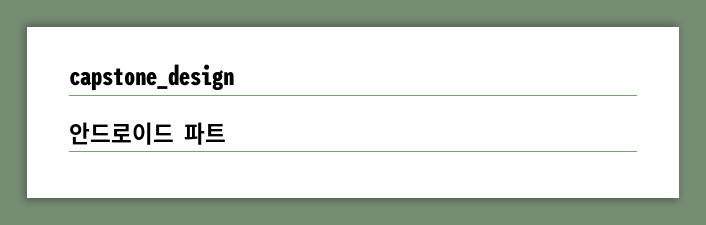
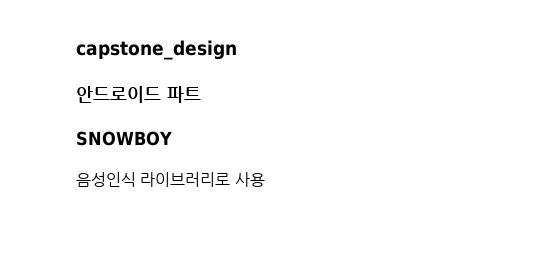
(226, 133) none -> [76,131,172,146] [76,172,265,187] // SNOWBOY // 음성인식 라이브러리로 사용

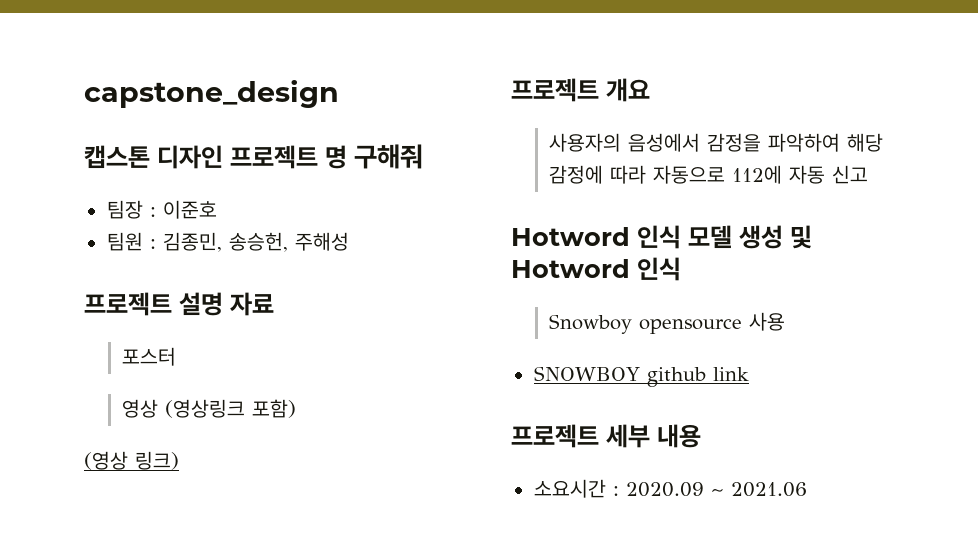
[76,86,201,103] [76,131,172,146] [76,172,265,187] 안드로이드 파트 // SNOWBOY // 음성인식 라이브러리로 사용 -> [84,144,423,169] [106,200,217,219] [106,232,349,252] [84,292,274,316] [122,347,177,366] [122,399,297,418] [84,451,179,470] [511,78,650,102] [549,133,884,152] [549,165,869,184] [511,225,812,249] [511,257,681,281] [549,312,786,334] [533,366,749,387] [511,424,701,448] [533,479,807,498] 캡스톤 디자인 프로젝트 명 구해줘 // 팀장 : 이준호 // 팀원 : 김종민, 송승헌, 주해성 // 프로젝트 설명 자료 // 포스터 // 영상 (영상링크 포함) // (영상 링크) // 프로젝트 개요 // 사용자의 음성에서 감정을 파악하여 해당 감정에 따라 자동으로 112에 자동 신고 // Hotword 인식 모델 생성 및 Hotword 인식 // Snowboy opensource 사용 // SNOWBOY github link // 프로젝트 세부 내용 // 소요시간 : 2020.09 ~ 2021.06

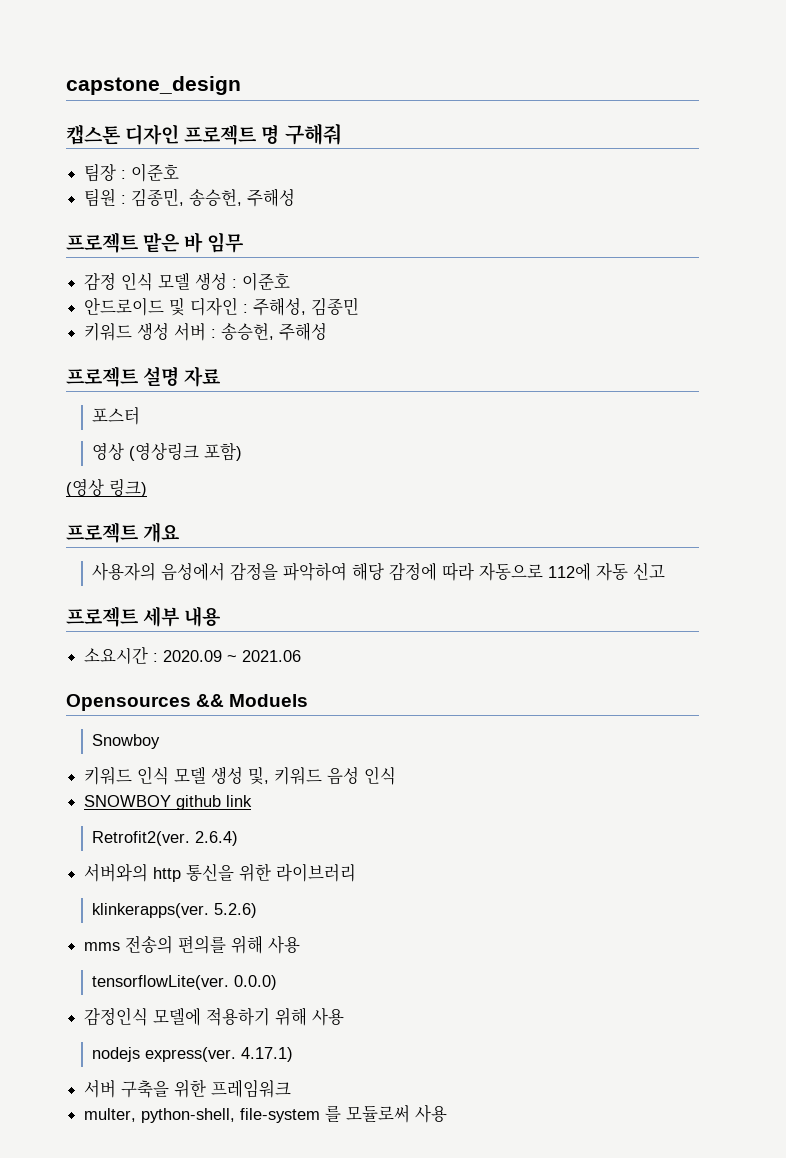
(349, 241) none -> [66,232,245,253] [84,272,291,291] [84,297,360,316] [84,322,328,341] // 프로젝트 맡은 바 임무 // 감정 인식 모델 생성 : 이준호 // 안드로이드 및 디자인 : 주해성, 김종민 // 키워드 생성 서버 : 송승헌, 주해성
[511,225,812,249] [511,257,681,281] [549,312,786,334] [533,366,749,387] // Hotword 인식 모델 생성 및 Hotword 인식 // Snowboy opensource 사용 // SNOWBOY github link -> (666, 571) none
(807, 489) none -> [66,694,309,711] [92,734,161,749] [84,766,397,785] [84,795,253,810] [92,831,239,846] [84,863,357,882] [92,903,258,918] [84,935,301,954] [92,975,278,990] [84,1007,345,1026] [92,1047,294,1062] [84,1079,292,1098] [84,1104,448,1123] // Opensources && Moduels // Snowboy // 키워드 인식 모델 생성 및, 키워드 음성 인식 // SNOWBOY github link // Retrofit2(ver. 2.6.4) // 서버와의 http 통신을 위한 라이브러리 // klinkerapps(ver. 5.2.6) // mms 전송의 편의를 위해 사용 // tensorflowLite(ver. 0.0.0) // 감정인식 모델에 적용하기 위해 사용 // nodejs express(ver. 4.17.1) // 서버 구축을 위한 프레임워크 // multer, python-shell, file-system 를 모듈로써 사용

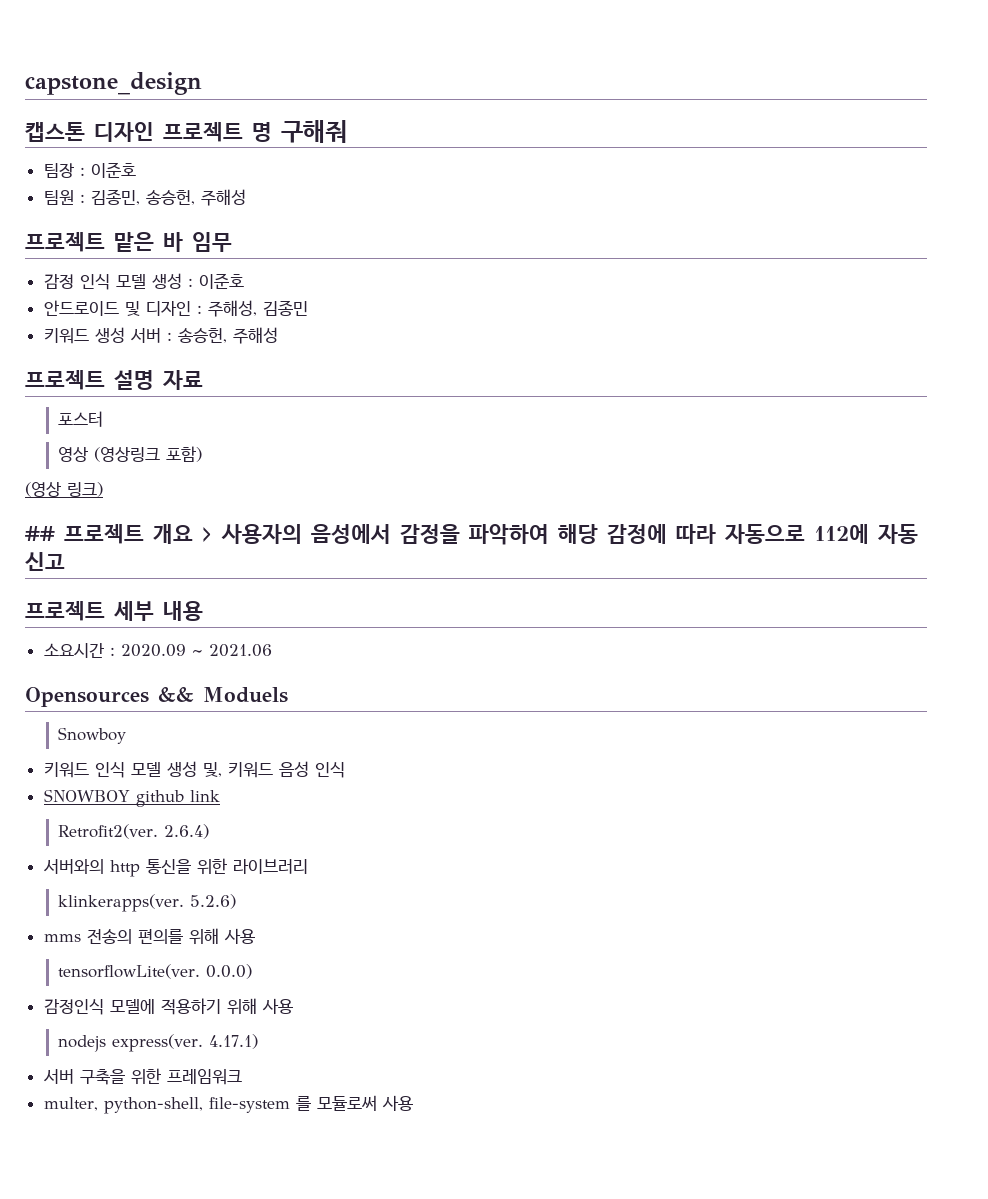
(147, 487) none -> [25,526,55,541] ##
(181, 532) // -> [202,527,213,542] >

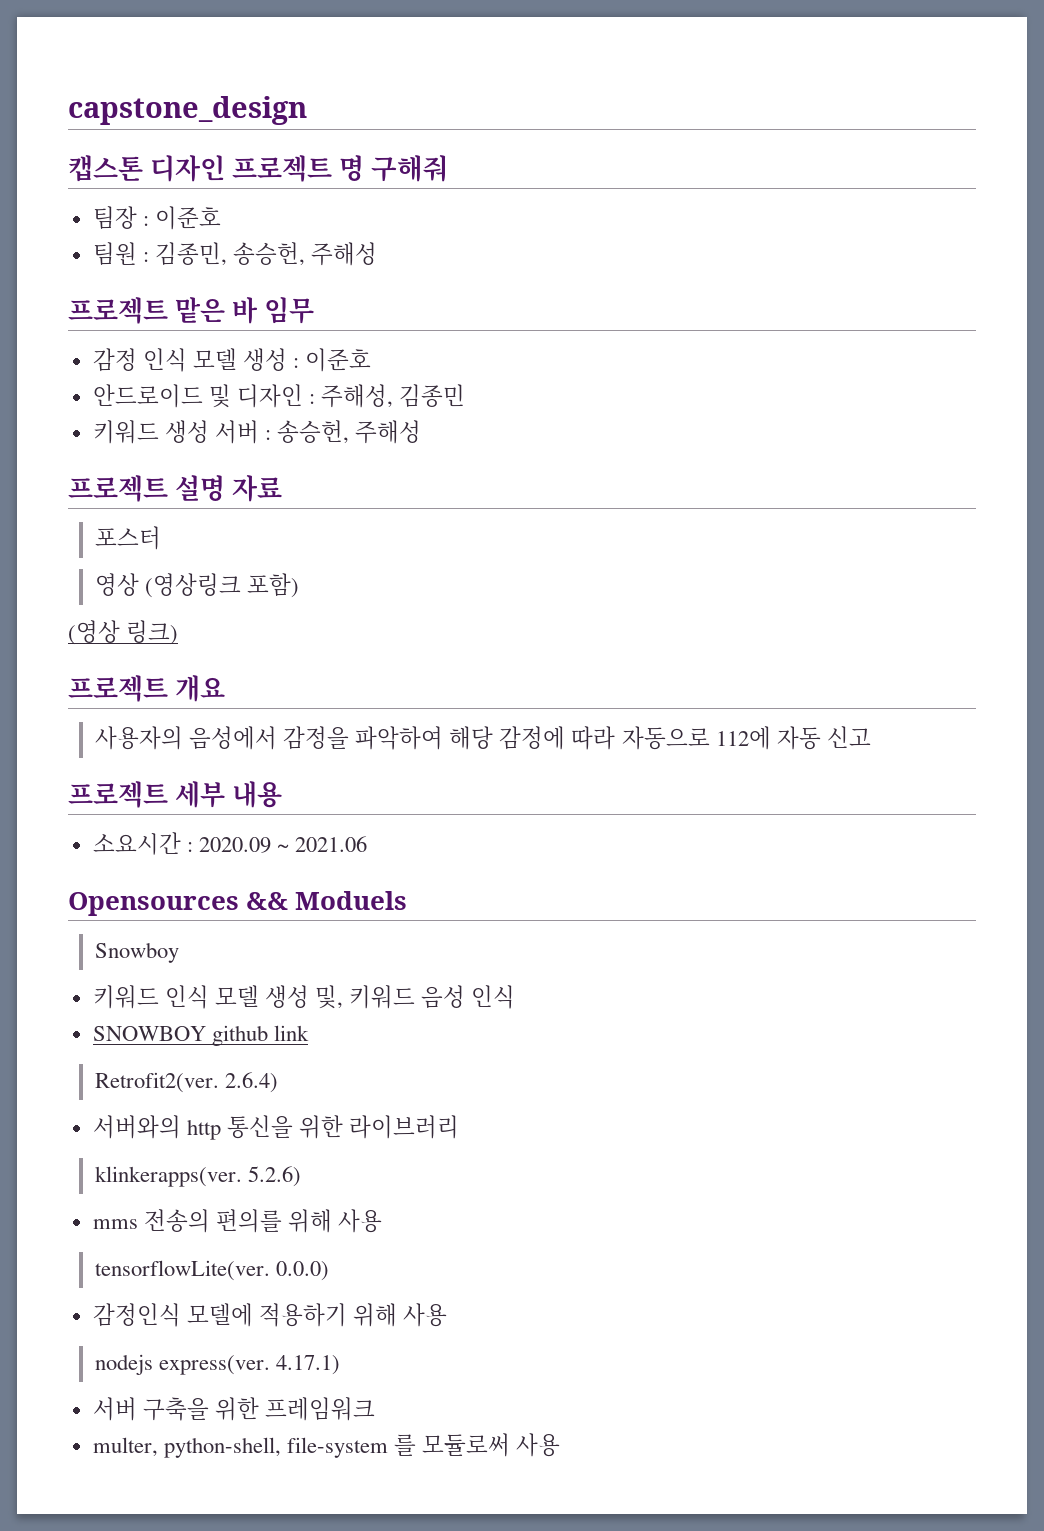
[25,526,55,541] ## -> (179, 632) none
[202,527,213,542] > -> (226, 688) //

